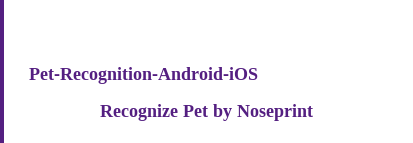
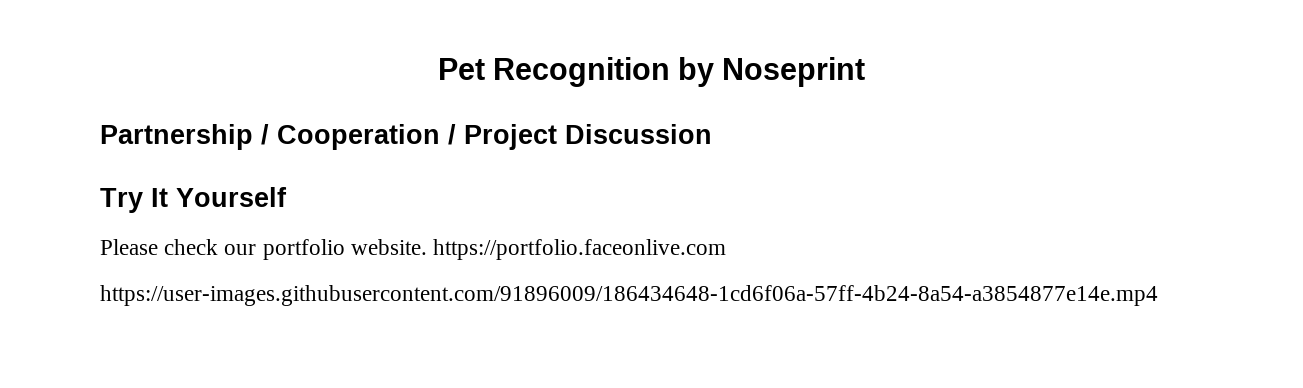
[29,67,258,84] [100,104,208,121] Pet-Recognition-Android-iOS // Recognize Pet -> [437,57,670,87] Pet Recognition
(313, 112) none -> [100,124,712,150] [100,187,287,213] [100,239,727,260] [100,285,1158,306] // Partnership / Cooperation / Project Discussion // Try It Yourself // Please check our portfolio website. https://portfolio.faceonlive.com // https://user-images.githubusercontent.com/91896009/186434648-1cd6f06a-57ff-4b24-8a54-a3854877e14e.mp4

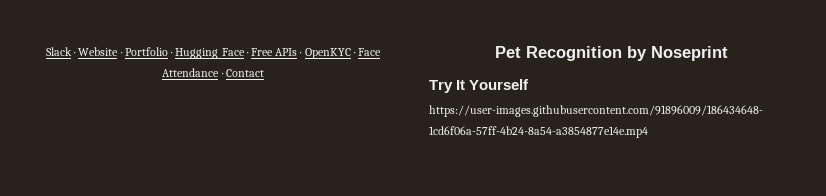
[437,57,866,87] [100,124,712,150] [100,187,287,213] [100,239,727,260] Pet Recognition by Noseprint // Partnership / Cooperation / Project Discussion // Try It Yourself // Please check our portfolio website. https://portfolio.faceonlive.com -> [45,47,382,59] [162,68,264,77] [494,46,728,61] [429,79,530,93] Slack · Website · Portfolio · Hugging Face · Free APIs · OpenKYC · Face Attendance · Contact // Pet Recognition by Noseprint // Try It Yourself

